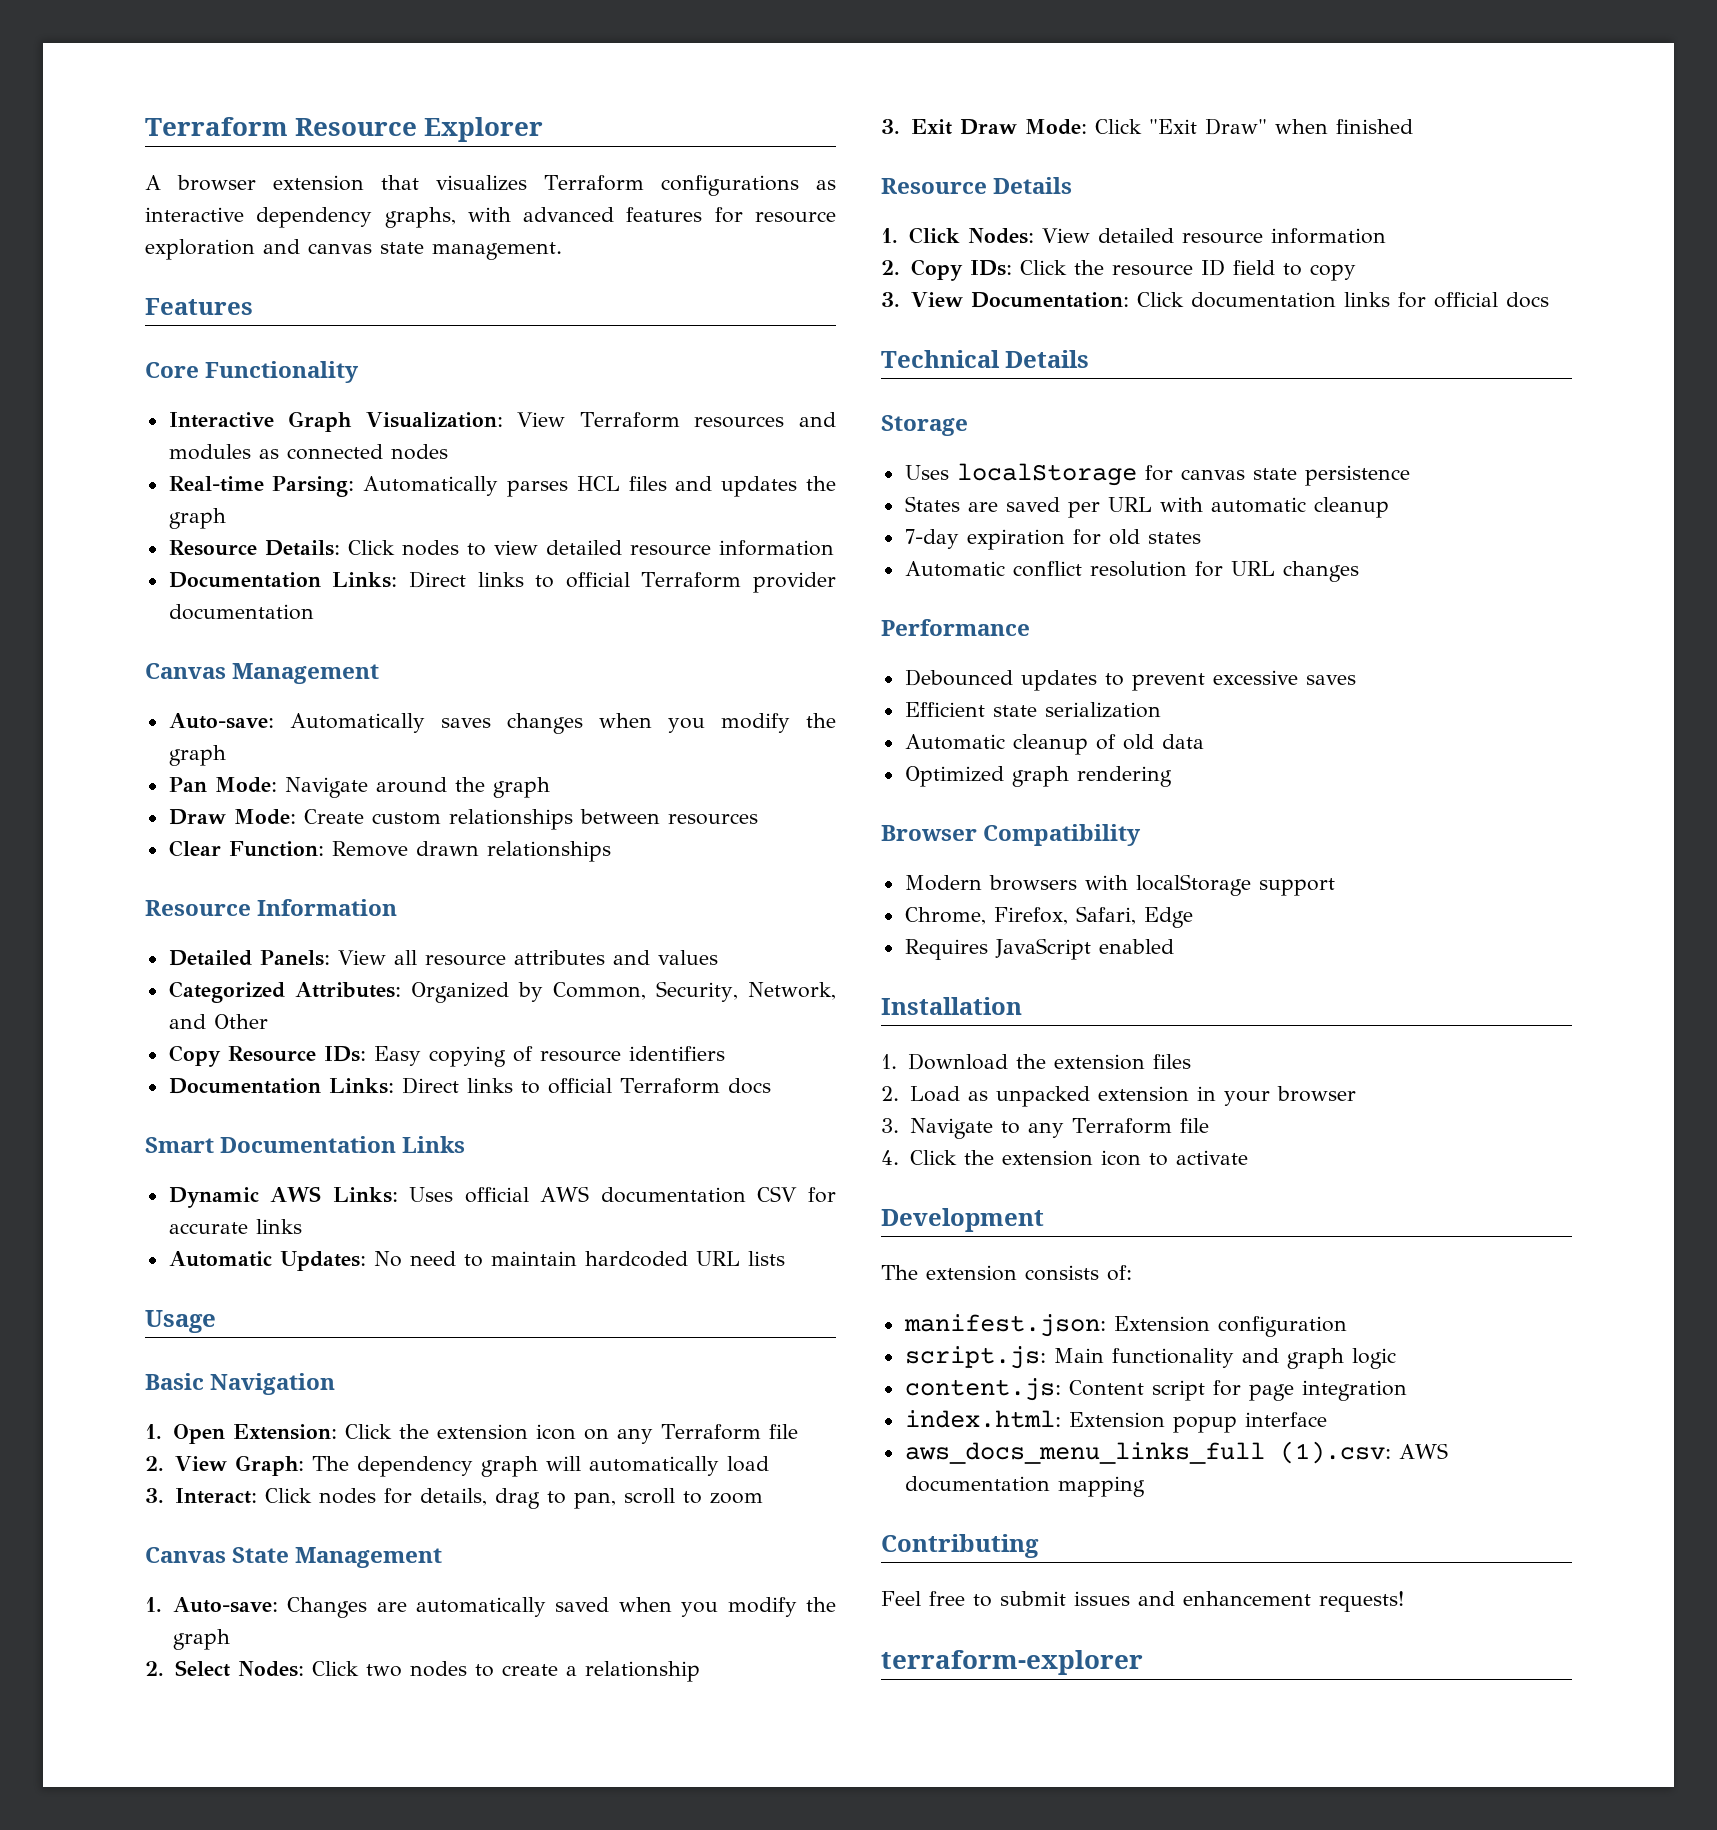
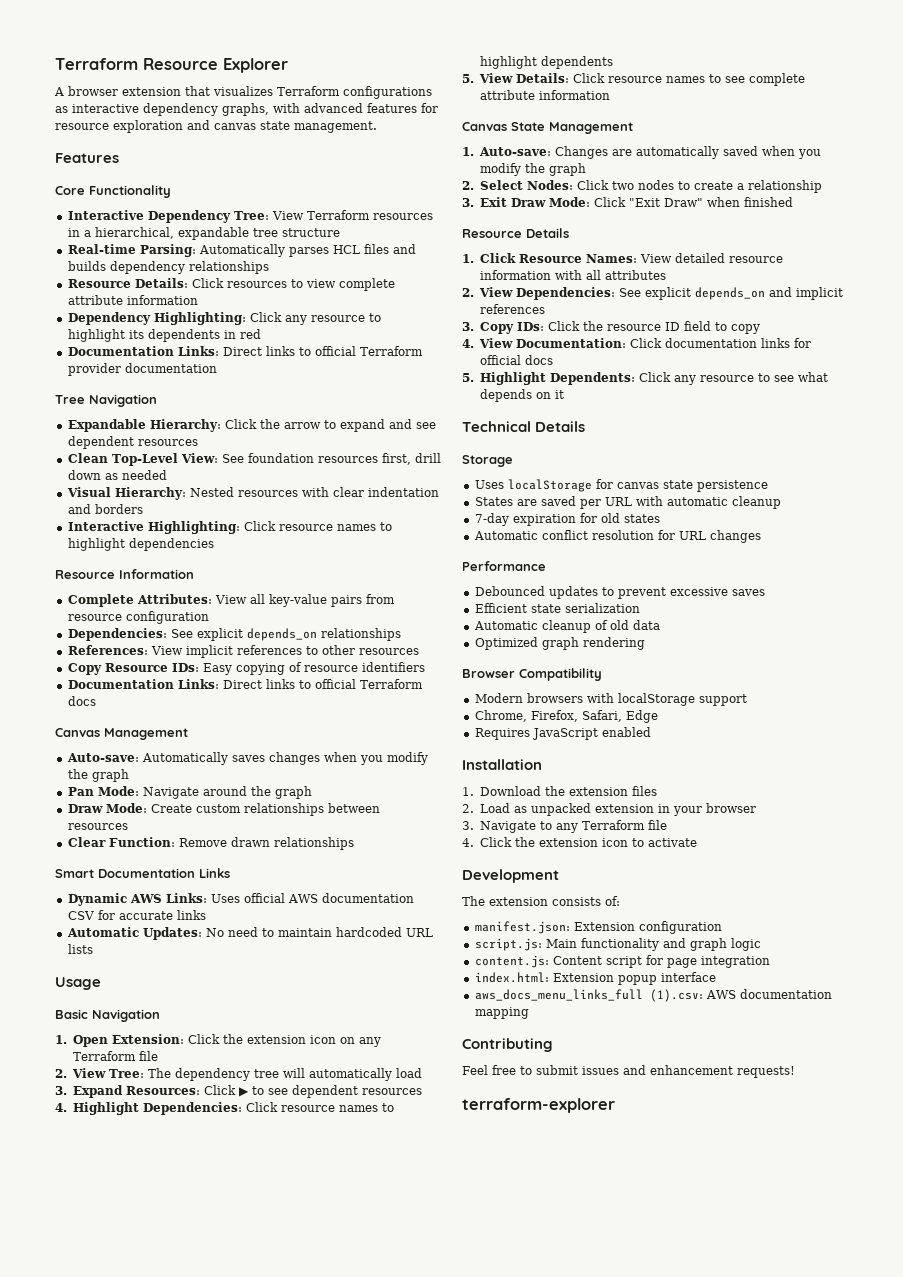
[288,411,503,432] Graph Visualization: -> [147,210,269,223] Dependency Tree:
[799,412,836,427] [168,444,448,460] and modules as connected nodes -> [67,227,340,240] in a hierarchical, expandable tree structure
[721,476,837,497] [168,508,226,529] updates the graph -> [67,261,269,274] builds dependency relationships
[401,540,459,556] nodes -> [226,281,287,288] resources
[545,540,834,556] detailed resource information -> [338,278,395,291] [67,295,198,305] [67,312,381,325] [67,329,261,342] complete attribute information // Dependency Highlighting: Click any resource to highlight its dependents in red
(314, 612) none -> [55,394,157,407] [67,419,436,432] [67,436,198,449] [67,453,441,466] [67,470,167,480] [66,487,439,500] [67,504,143,514] [67,521,392,534] [67,538,214,551] [55,569,194,579] [67,594,395,607] [67,611,209,624] [67,628,401,641] [67,645,419,658] [67,662,425,675] [67,679,423,689] [67,696,96,706] // Tree Navigation // Expandable Hierarchy: Click the arrow to expand and see dependent resources // Clean Top-Level View: See foundation resources first, drill down as needed // Visual Hierarchy: Nested resources with clear indentation and borders // Interactive Highlighting: Click resource names to highlight dependencies // Resource Information // Complete Attributes: View all key-value pairs from resource configuration // Dependencies: See explicit depends_on relationships // References: View implicit references to other resources // Copy Resource IDs: Easy copying of resource identifiers // Documentation Links: Direct links to official Terraform docs
[145,899,398,916] [168,950,718,966] [168,981,836,1003] [168,1014,268,1029] [168,1045,725,1067] [168,1077,771,1094] // Resource Information // Detailed Panels: View all resource attributes and values // Categorized Attributes: Organized by Common, Security, Network, and Other // Copy Resource IDs: Easy copying of resource identifiers // Documentation Links: Direct links to official Terraform docs -> (354, 843) none
[234,1455,304,1476] Graph: -> [109,1069,145,1078] Tree:
[480,1456,538,1477] graph -> [254,1069,280,1078] tree
[174,1488,763,1509] Interact: Click nodes for details, drag to pan, scroll to zoom -> [73,1085,423,1098] [55,1102,395,1115] [480,56,614,69] [462,73,806,86] [480,90,611,100] Expand Resources: Click ▶ to see dependent resources // 4. Highlight Dependencies: Click resource names to highlight dependents // 5. View Details: Click resource names to see complete attribute information
[967,228,1034,244] Nodes: -> [519,254,638,263] Resource Names:
[881,260,900,275] // 2. -> [555,270,667,280] [462,287,844,300] [480,304,546,314] [462,322,474,331] with all attributes // 2. View Dependencies: See explicit depends_on and implicit references // 3.
[881,292,900,307] 3. -> [462,339,474,348] 4.
(1549, 300) none -> [462,372,829,385] [480,389,565,402] // 5. Highlight Dependents: Click any resource to see what depends on it

